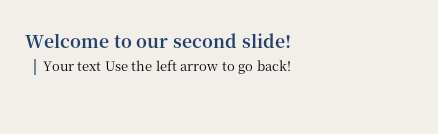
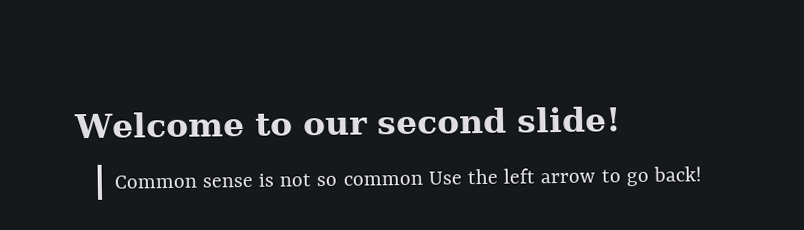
[42,61,102,71] Your text -> [113,173,423,189] Common sense is not so common

